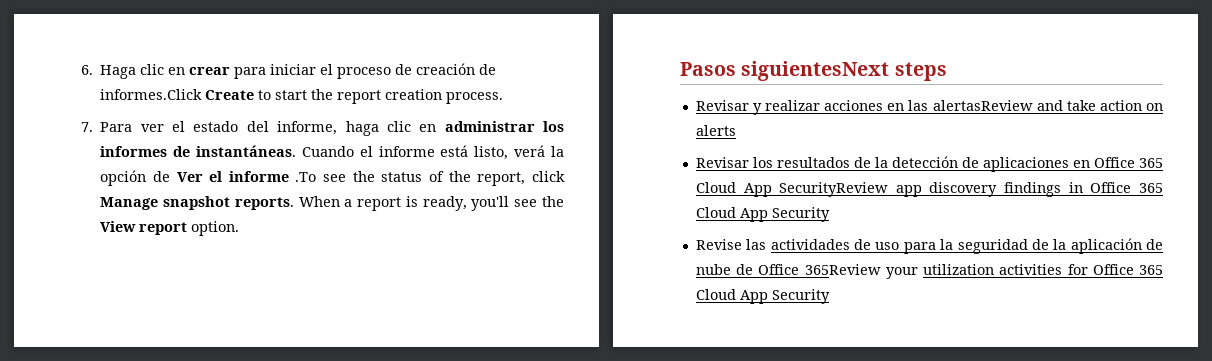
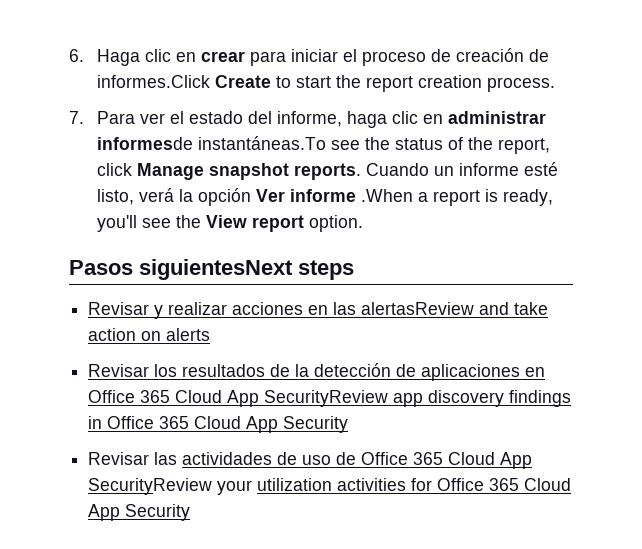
[543,121,564,132] [100,145,564,160] [100,170,317,186] los informes de instantáneas. Cuando el informe está listo, verá la opción de Ver el informe .To -> [96,136,326,150] informesde instantáneas.To
[298,196,340,207] When -> [365,162,558,176] [96,188,413,206] Cuando un informe esté listo, verá la opción Ver informe .When
[695,239,742,250] Revise -> [88,452,150,465] Revisar
[903,238,1163,254] [695,264,881,275] para la seguridad de la aplicación de nube de Office 365Review -> [336,452,533,469] [88,478,213,495] de Office 365 Cloud App SecurityReview

